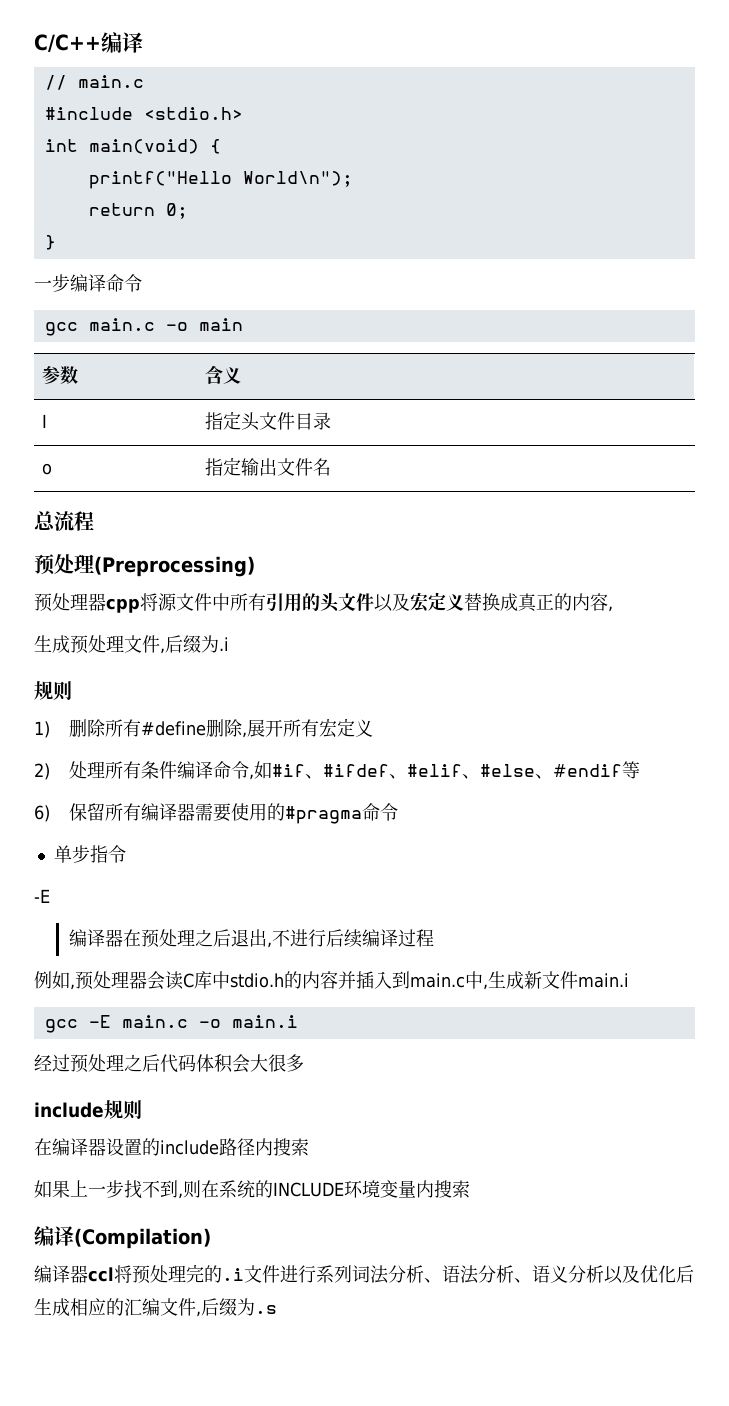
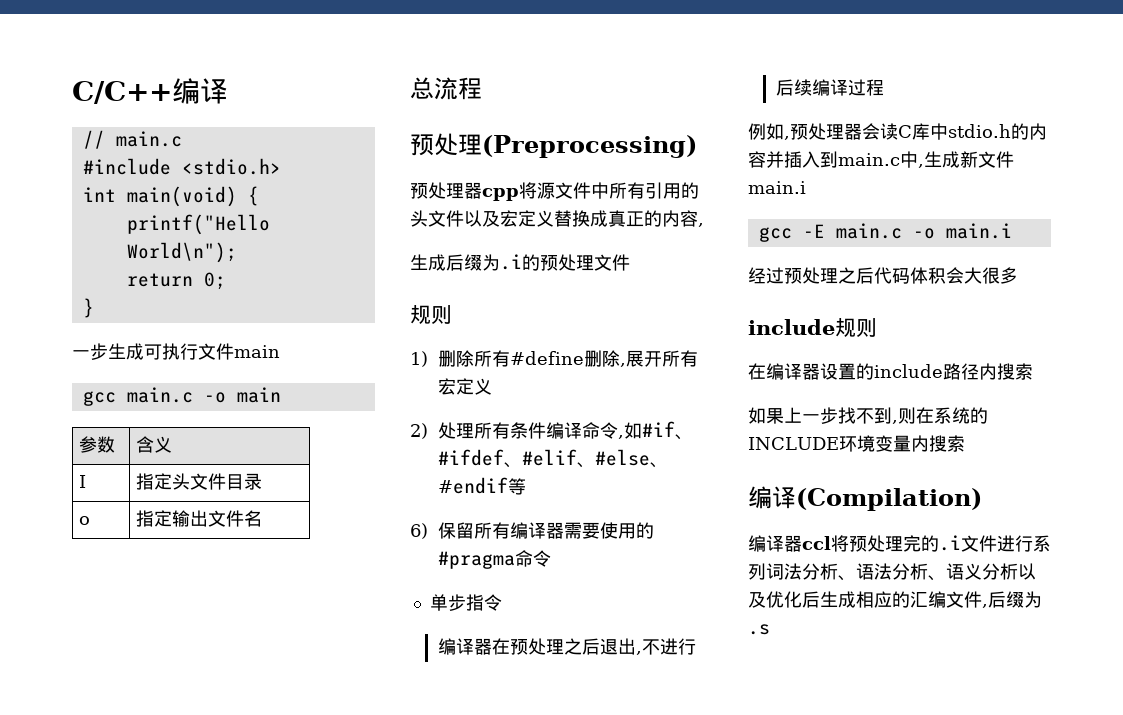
[70,274,142,292] 编译命令 -> [108,343,280,360] 生成可执行文件main
(70, 644) none -> [446,254,540,271] 后缀为.i的
[160,635,229,654] ,后缀为.i -> (630, 262) none
[34,889,50,903] // -E -> (502, 602) none

